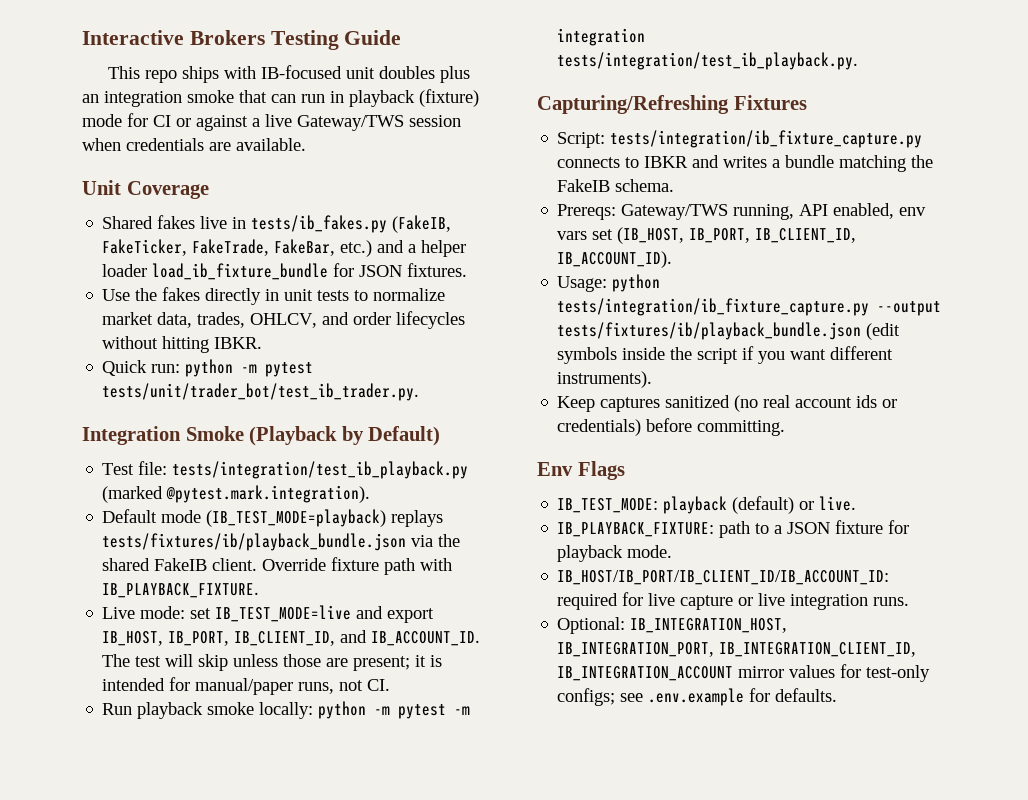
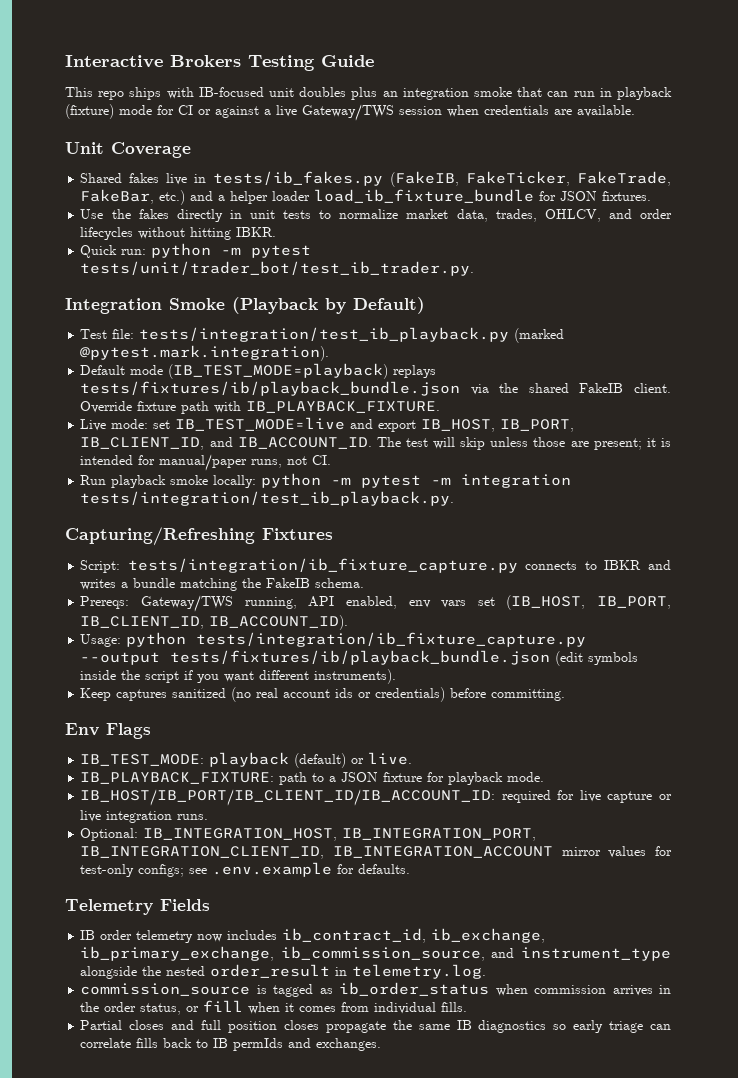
(838, 695) none -> [65,899,210,915] [80,928,546,943] [80,946,671,961] [80,964,487,979] [80,982,671,997] [80,1000,468,1015] [80,1020,671,1033] [80,1038,382,1051] // Telemetry Fields // IB order telemetry now includes ib_contract_id, ib_exchange, ib_primary_exchange, ib_commission_source, and instrument_type alongside the nested order_result in telemetry.log. // commission_source is tagged as ib_order_status when commission arrives in the order status, or fill when it comes from individual fills. // Partial closes and full position closes propagate the same IB diagnostics so early triage can correlate fills back to IB permIds and exchanges.

